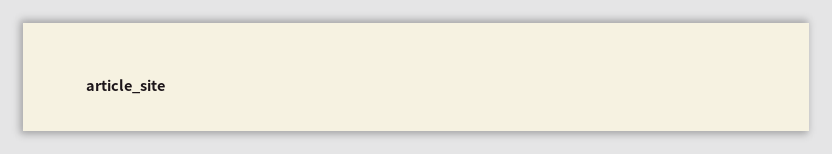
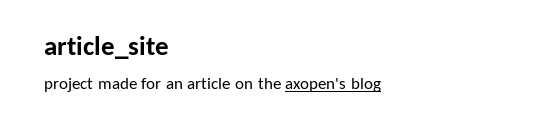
(165, 86) none -> [44,78,381,92] // project made for an article on the axopen's blog

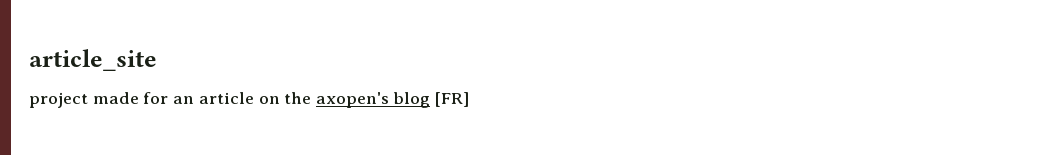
(381, 85) none -> [434,92,469,107] [FR]

